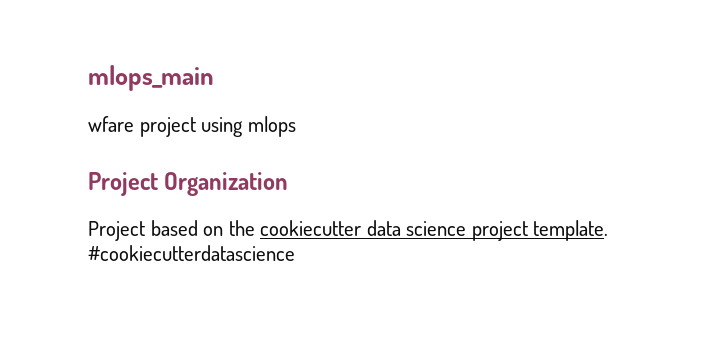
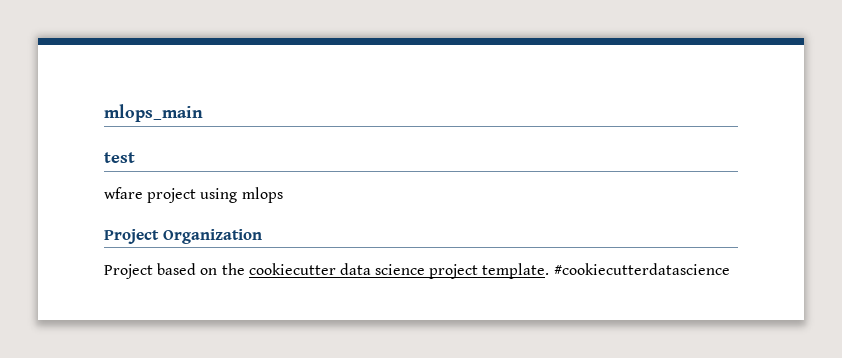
(214, 78) none -> [104,152,135,163] // test

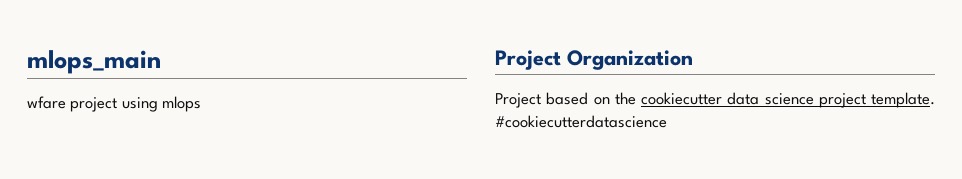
[104,152,135,163] // test -> (161, 62) none

